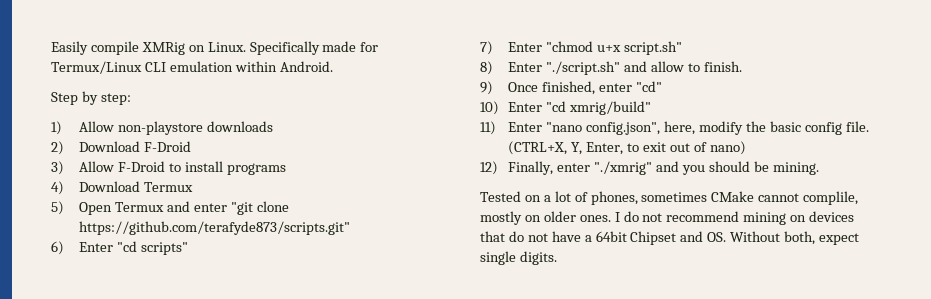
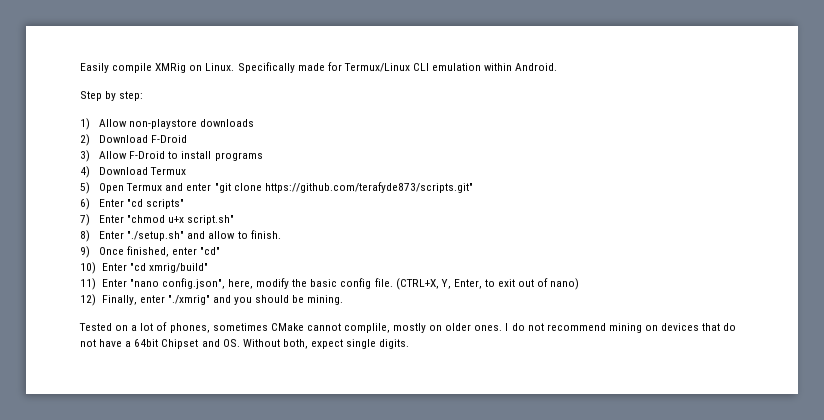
[546,61,621,75] "./script.sh" -> [127,231,185,241] "./setup.sh"

